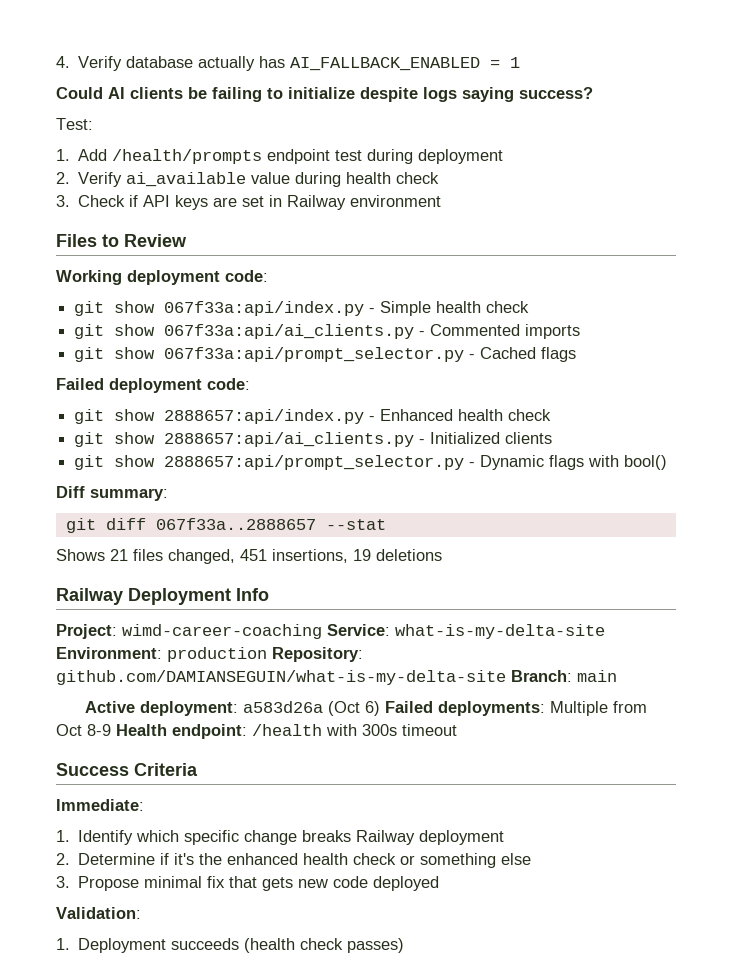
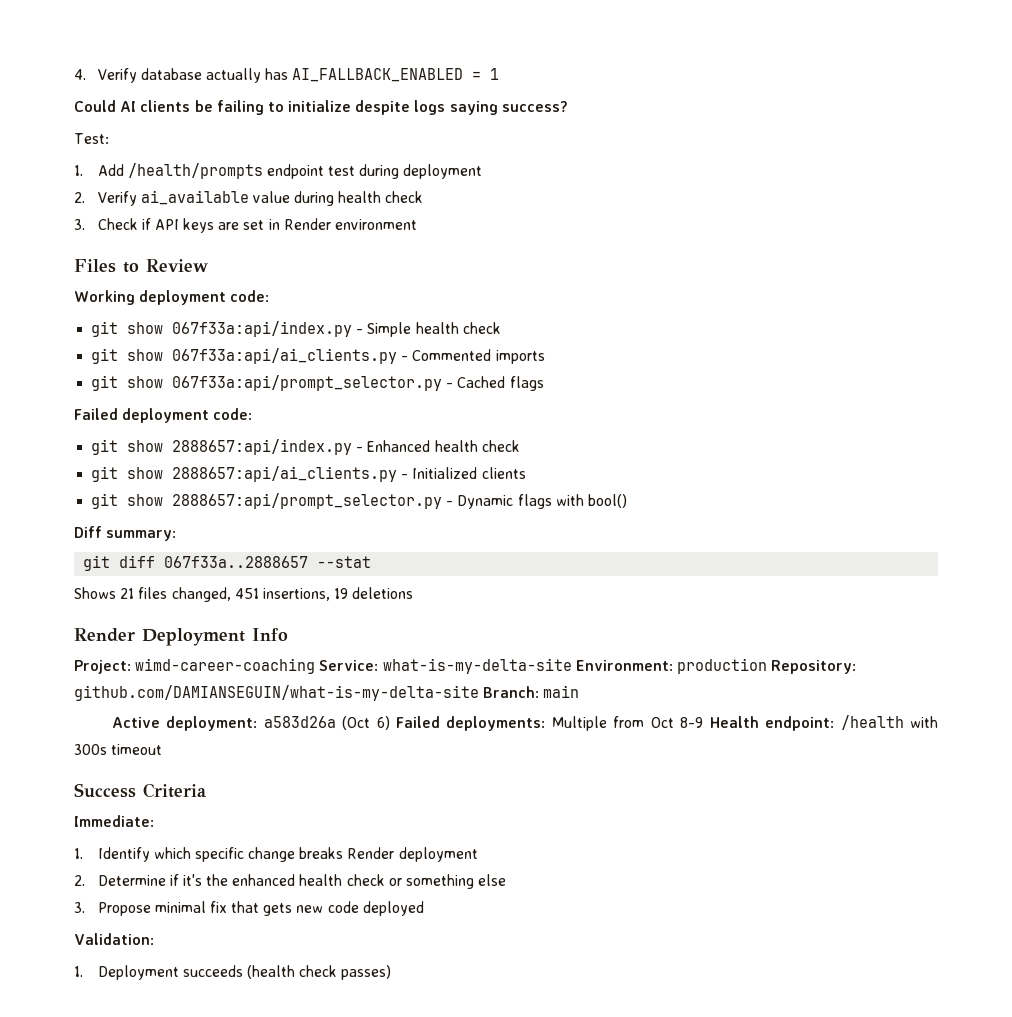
[287,195,347,210] Railway -> [283,218,331,230] Render
[56,588,123,605] Railway -> [74,628,135,642] Render
[356,830,416,845] Railway -> [347,847,395,859] Render

